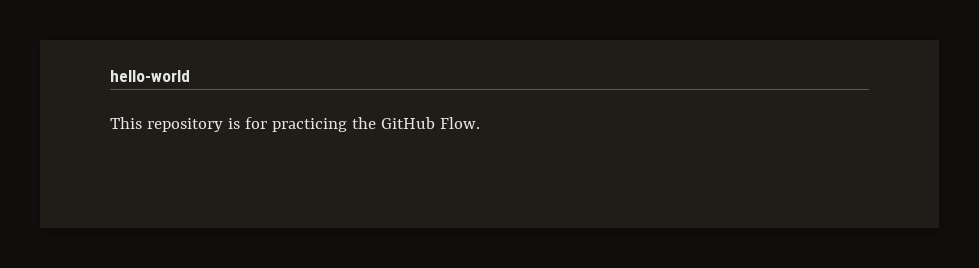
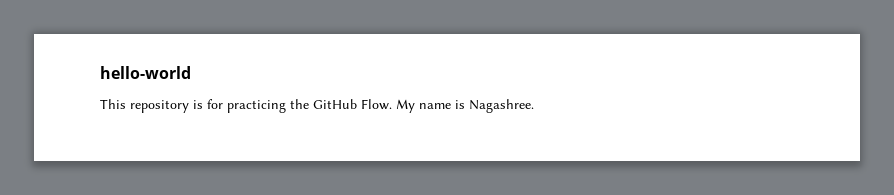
(480, 123) none -> [396,99,534,113] My name is Nagashree.

